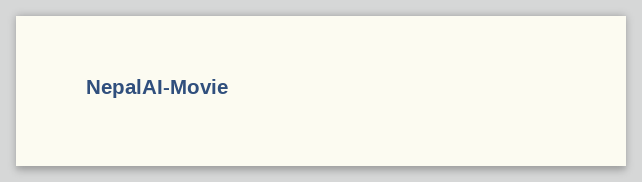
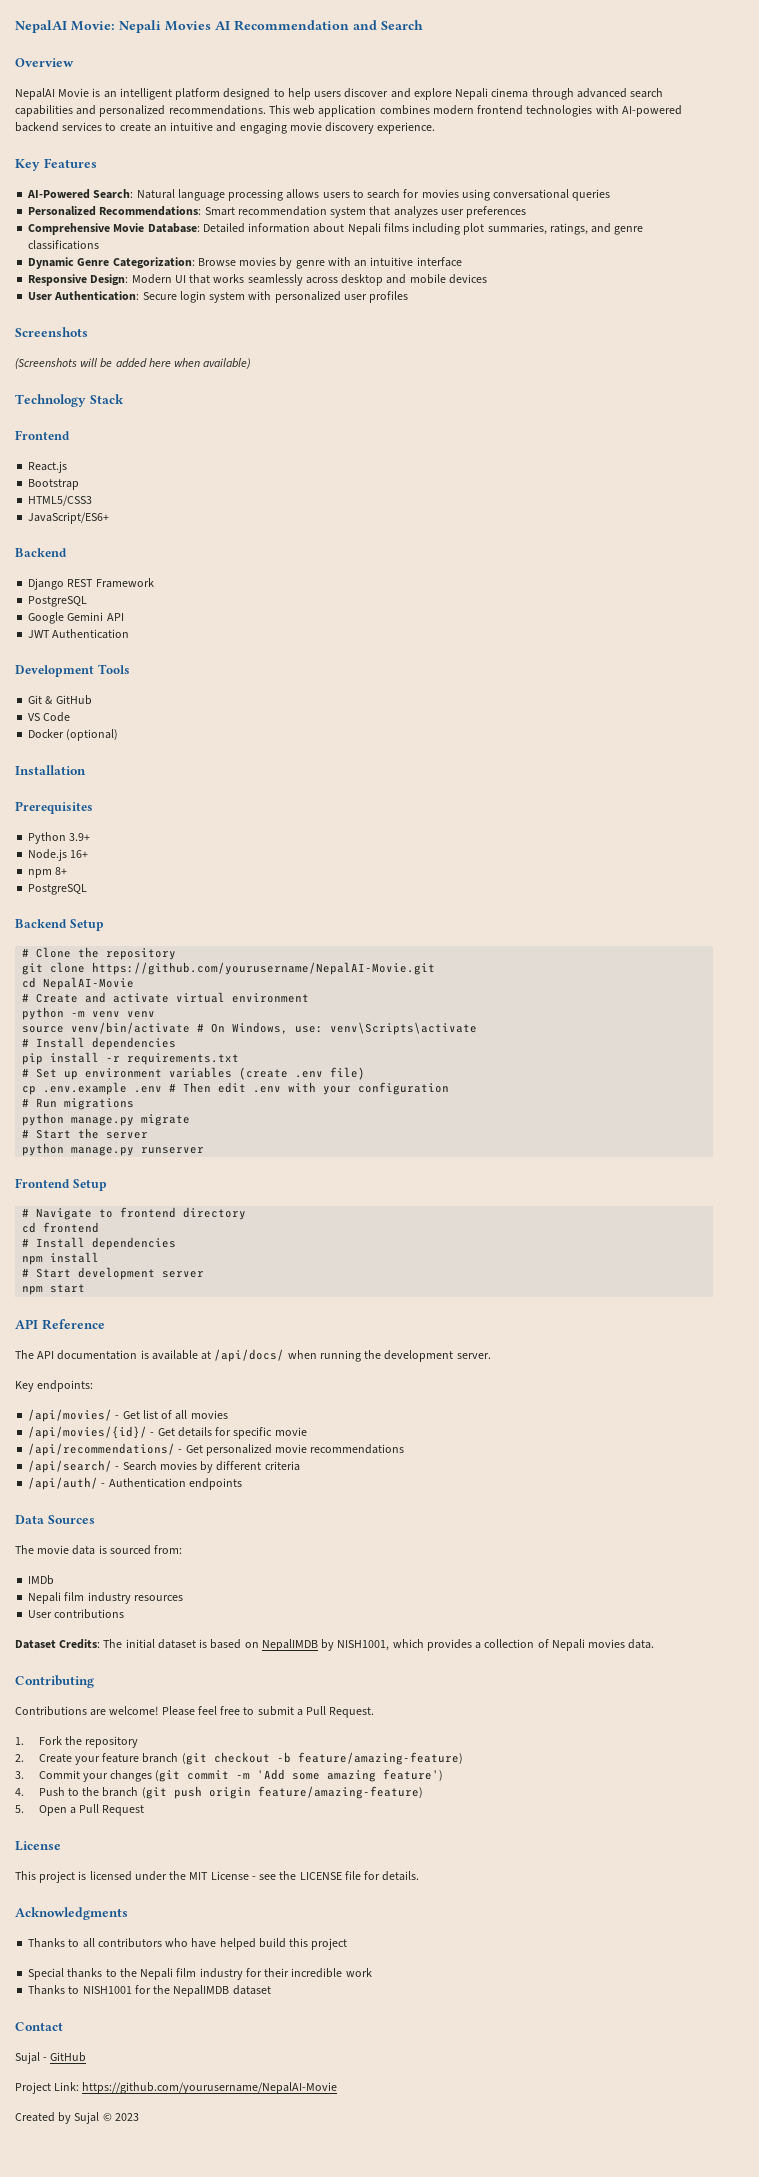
[86,79,228,98] NepalAI-Movie -> [15,20,423,33] [15,58,74,67] [15,88,664,100] [15,105,682,117] [15,122,436,134] [15,158,97,171] [27,189,611,201] [28,206,527,218] [28,223,644,235] [28,240,100,250] [28,257,462,269] [28,274,487,286] [28,291,409,303] [15,327,88,337] [15,358,252,369] [15,394,124,407] [15,430,70,440] [28,461,68,473] [28,479,80,490] [28,495,93,506] [28,512,110,524] [15,548,67,557] [28,578,154,590] [28,596,88,607] [28,612,124,624] [28,629,130,639] [15,664,130,677] [28,695,92,705] [28,712,71,722] [28,729,119,741] [15,765,86,775] [15,801,93,814] [28,832,91,844] [28,849,89,861] [28,867,68,878] [28,884,88,895] [15,919,104,931] [22,947,177,960] [22,962,436,975] [22,977,135,990] [22,992,310,1003] [22,1007,156,1020] [22,1022,478,1035] [22,1037,177,1050] [22,1052,240,1065] [22,1067,366,1080] [22,1082,450,1095] [22,1098,135,1110] [22,1113,191,1126] [22,1128,149,1139] [22,1143,205,1156] [15,1178,107,1191] [22,1207,247,1220] [22,1222,100,1233] [22,1237,177,1250] [22,1252,100,1265] [22,1267,205,1280] [22,1284,86,1295] [15,1319,105,1330] [15,1349,491,1362] [15,1380,94,1392] [28,1409,228,1422] [28,1426,307,1439] [28,1443,405,1456] [28,1460,300,1473] [28,1477,242,1490] [15,1515,95,1524] [15,1545,183,1555] [28,1575,55,1585] [28,1592,183,1604] [28,1609,125,1619] [15,1639,655,1651] [15,1675,94,1688] [15,1706,375,1718] [15,1736,139,1748] [15,1752,463,1765] [15,1769,444,1782] [15,1786,423,1799] [15,1804,145,1816] [15,1841,61,1851] [15,1871,420,1883] [15,1907,128,1920] [28,1938,348,1950] [28,1968,372,1980] [28,1985,271,1997] [15,2022,63,2031] [15,2052,87,2064] [15,2082,338,2094] [15,2112,139,2124] NepalAI Movie: Nepali Movies AI Recommendation and Search // Overview // NepalAI Movie is an intelligent platform designed to help users discover and explore Nepali cinema through advanced search capabilities and personalized recommendations. This web application combines modern frontend technologies with AI-powered backend services to create an intuitive and engaging movie discovery experience. // Key Features // AI-Powered Search: Natural language processing allows users to search for movies using conversational queries // Personalized Recommendations: Smart recommendation system that analyzes user preferences // Comprehensive Movie Database: Detailed information about Nepali films including plot summaries, ratings, and genre classifications // Dynamic Genre Categorization: Browse movies by genre with an intuitive interface // Responsive Design: Modern UI that works seamlessly across desktop and mobile devices // User Authentication: Secure login system with personalized user profiles // Screenshots // (Screenshots will be added here when available) // Technology Stack // Frontend // React.js // Bootstrap // HTML5/CSS3 // JavaScript/ES6+ // Backend // Django REST Framework // PostgreSQL // Google Gemini API // JWT Authentication // Development Tools // Git & GitHub // VS Code // Docker (optional) // Installation // Prerequisites // Python 3.9+ // Node.js 16+ // npm 8+ // PostgreSQL // Backend Setup // # Clone the repository // git clone https://github.com/yourusername/NepalAI-Movie.git // cd NepalAI-Movie // # Create and activate virtual environment // python -m venv venv // source venv/bin/activate # On Windows, use: venv\Scripts\activate // # Install dependencies // pip install -r requirements.txt // # Set up environment variables (create .env file) // cp .env.example .env # Then edit .env with your configuration // # Run migrations // python manage.py migrate // # Start the server // python manage.py runserver // Frontend Setup // # Navigate to frontend directory // cd frontend // # Install dependencies // npm install // # Start development server // npm start // API Reference // The API documentation is available at /api/docs/ when running the development server. // Key endpoints: // /api/movies/ - Get list of all movies // /api/movies/{id}/ - Get details for specific movie // /api/recommendations/ - Get personalized movie recommendations // /api/search/ - Search movies by different criteria // /api/auth/ - Authentication endpoints // Data Sources // The movie data is sourced from: // IMDb // Nepali film industry resources // User contributions // Dataset Credits: The initial dataset is based on NepalIMDB by NISH1001, which provides a collection of Nepali movies data. // Contributing // Contributions are welcome! Please feel free to submit a Pull Request. // 1. Fork the repository // 2. Create your feature branch (git checkout -b feature/amazing-feature) // 3. Commit your changes (git commit -m 'Add some amazing feature') // 4. Push to the branch (git push origin feature/amazing-feature) // 5. Open a Pull Request // License // This project is licensed under the MIT License - see the LICENSE file for details. // Acknowledgments // Thanks to all contributors who have helped build this project // Special thanks to the Nepali film industry for their incredible work // Thanks to NISH1001 for the NepalIMDB dataset // Contact // Sujal - GitHub // Project Link: https://github.com/yourusername/NepalAI-Movie // Created by Sujal © 2023

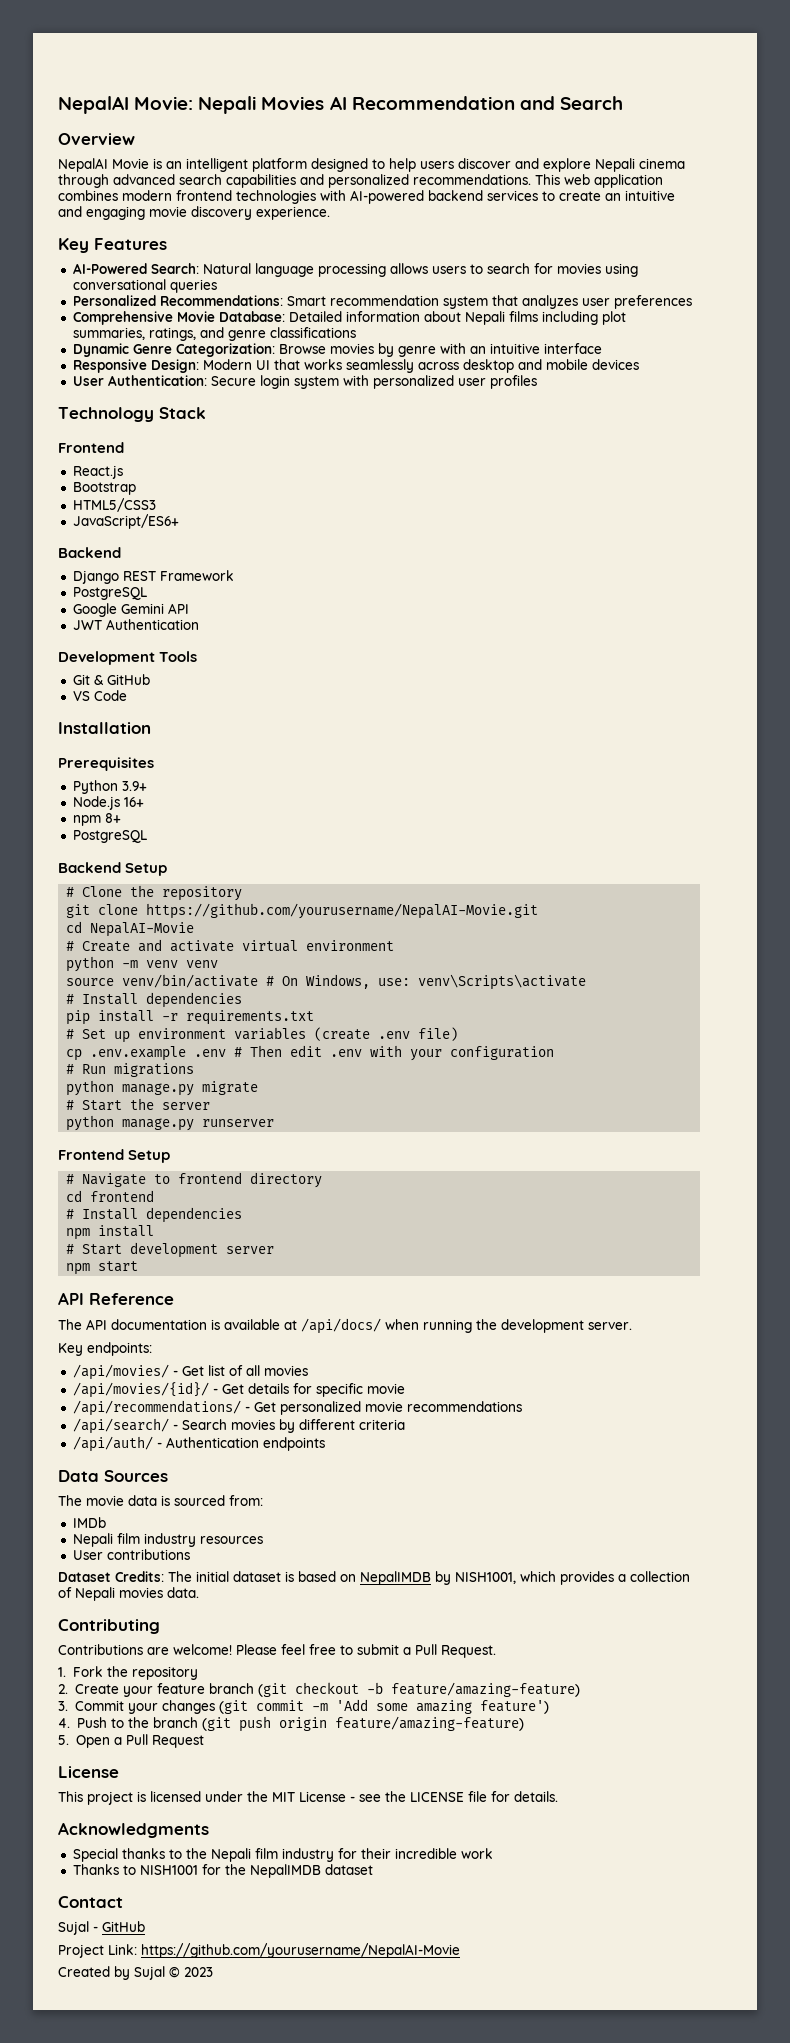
[15,327,88,337] [15,358,252,369] // Screenshots // (Screenshots will be added here when available) -> (537, 382) none
[28,729,119,741] // Docker (optional) -> (127, 695) none
[28,1938,348,1950] // Thanks to all contributors who have helped build this project -> (209, 1830) none

